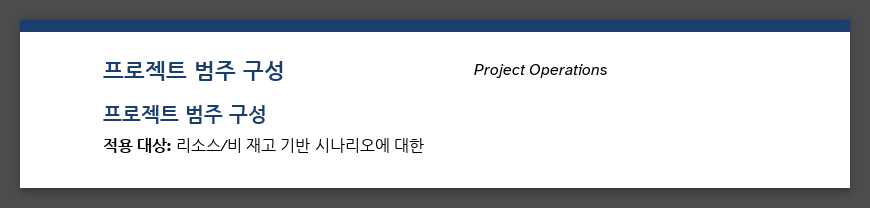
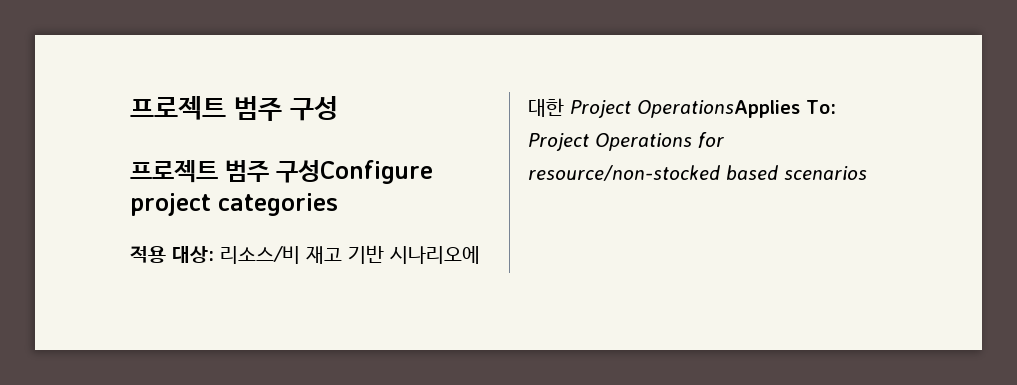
[229,105,267,124] 구성 -> [276,160,433,184] [130,193,338,216] 구성Configure project categories
[529,64,609,78] Operations -> [637,100,836,118] [528,132,724,151] [528,165,867,181] OperationsApplies To: Project Operations for resource/non-stocked based scenarios

